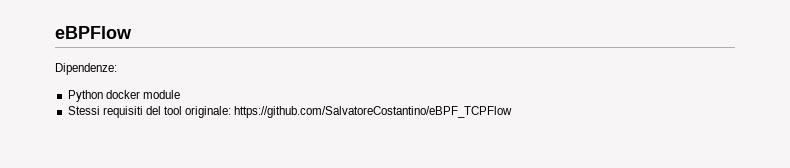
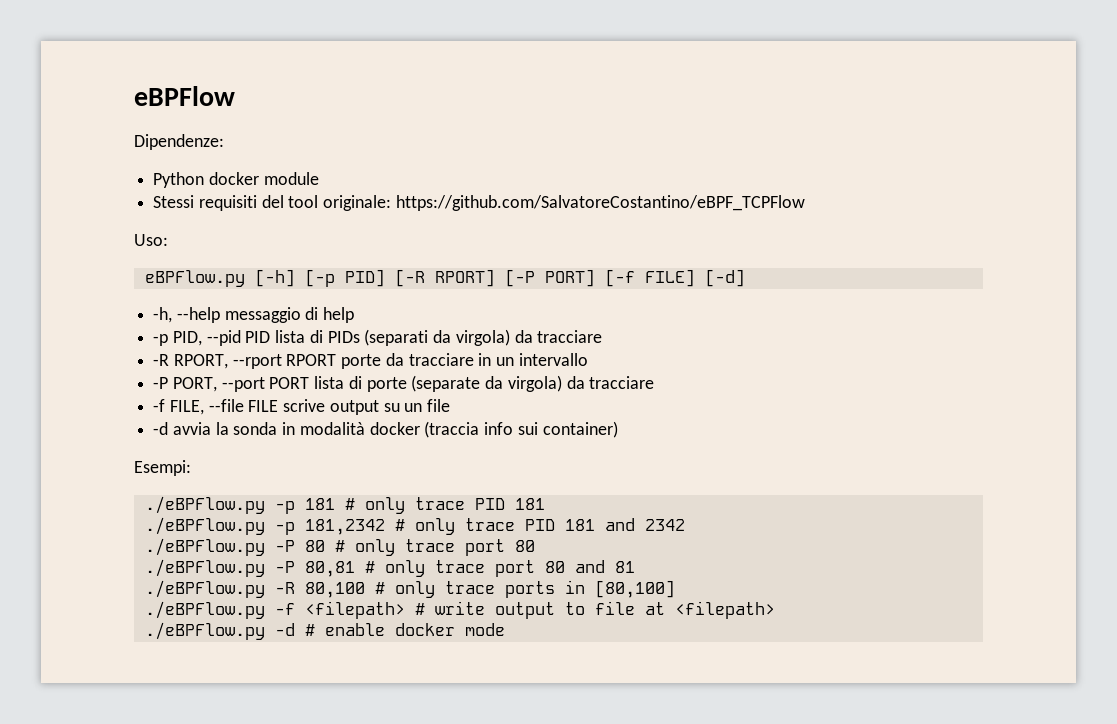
(513, 112) none -> [134,234,168,246] [144,269,745,287] [153,307,355,323] [153,329,603,346] [153,353,588,369] [153,375,655,392] [153,399,451,415] [153,421,618,438] [134,460,191,476] [144,496,545,514] [144,517,685,535] [144,538,535,556] [144,559,635,577] [144,580,675,598] [144,601,775,619] [144,622,505,640] // Uso: // eBPFlow.py [-h] [-p PID] [-R RPORT] [-P PORT] [-f FILE] [-d] // -h, --help messaggio di help // -p PID, --pid PID lista di PIDs (separati da virgola) da tracciare // -R RPORT, --rport RPORT porte da tracciare in un intervallo // -P PORT, --port PORT lista di porte (separate da virgola) da tracciare // -f FILE, --file FILE scrive output su un file // -d avvia la sonda in modalità docker (traccia info sui container) // Esempi: // ./eBPFlow.py -p 181 # only trace PID 181 // ./eBPFlow.py -p 181,2342 # only trace PID 181 and 2342 // ./eBPFlow.py -P 80 # only trace port 80 // ./eBPFlow.py -P 80,81 # only trace port 80 and 81 // ./eBPFlow.py -R 80,100 # only trace ports in [80,100] // ./eBPFlow.py -f <filepath> # write output to file at <filepath> // ./eBPFlow.py -d # enable docker mode

